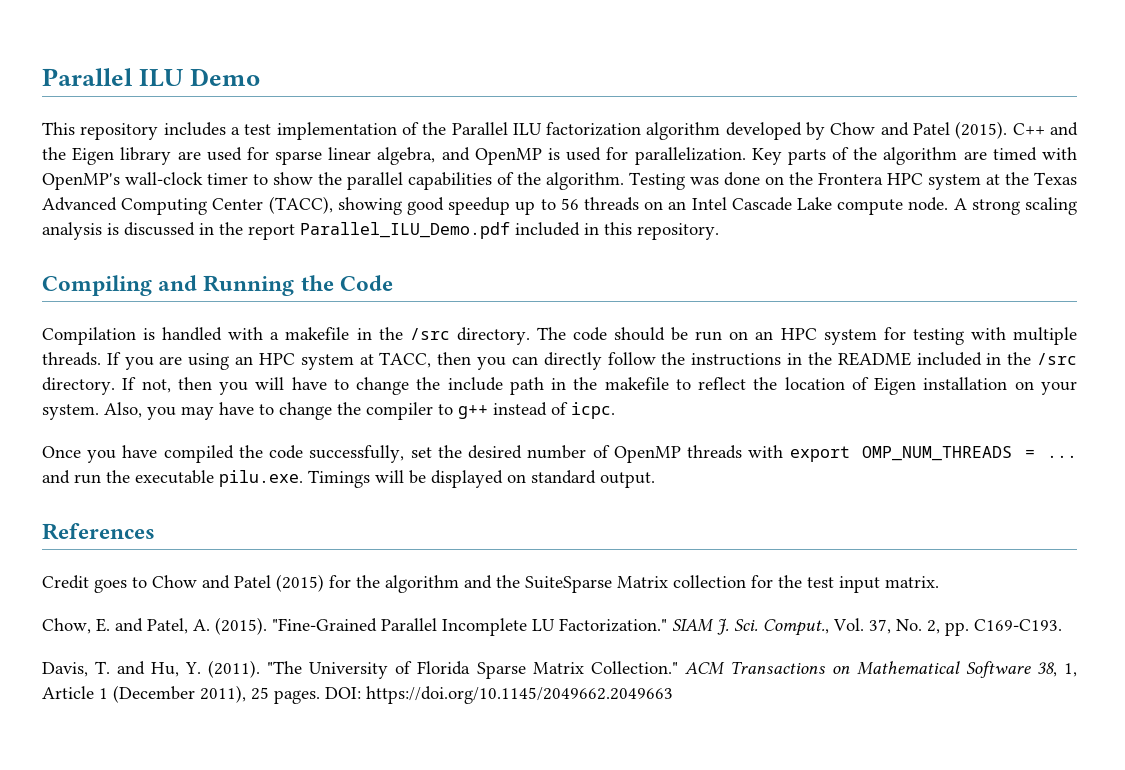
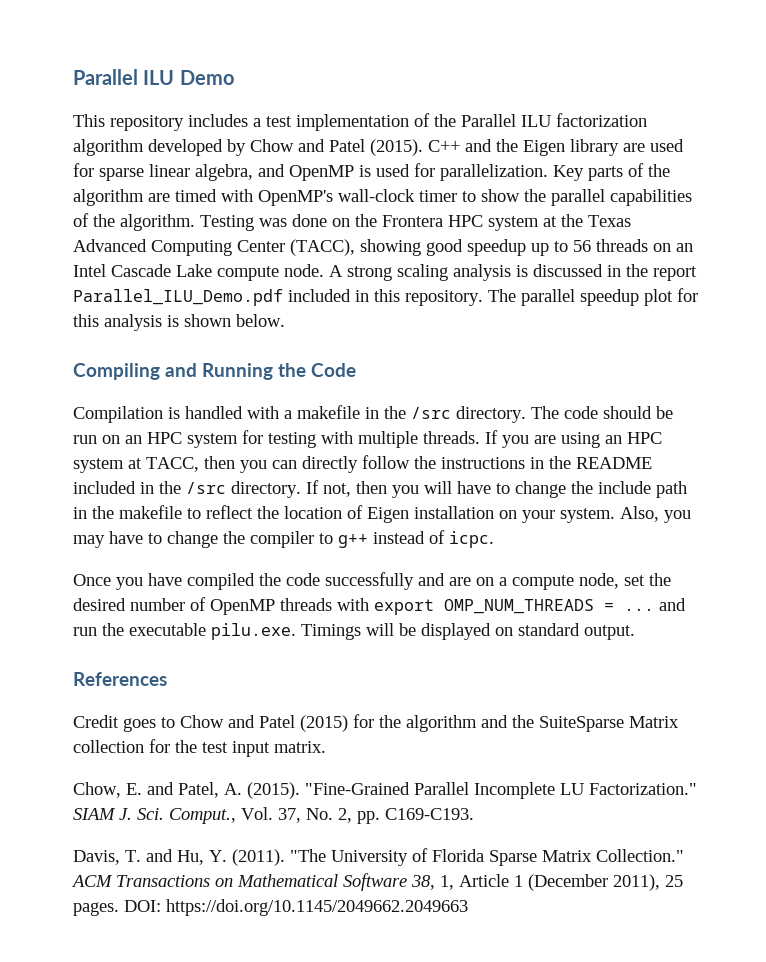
(719, 231) none -> [488,288,698,306] [73,314,285,331] The parallel speedup plot for this analysis is shown below.
[309,445,405,463] successfully, -> [325,572,619,590] successfully and are on a compute node,

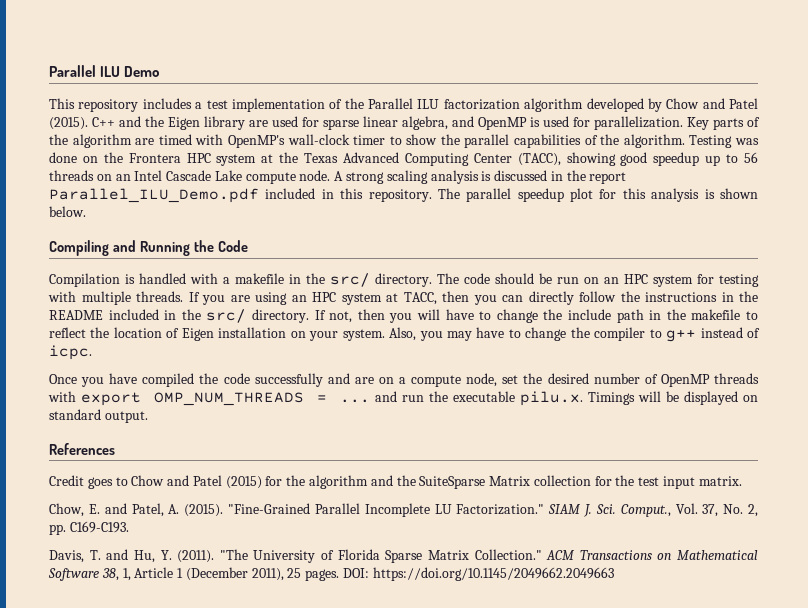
[411,407,451,419] /src -> [330,273,370,287] src/
[186,482,226,494] /src -> [206,309,247,323] src/
[211,623,296,640] pilu.exe. -> [520,391,584,406] pilu.x.

